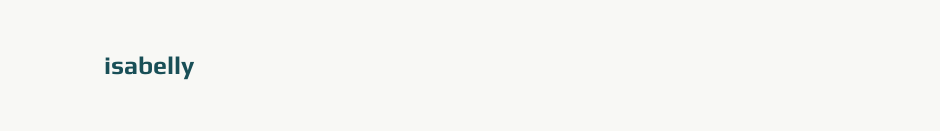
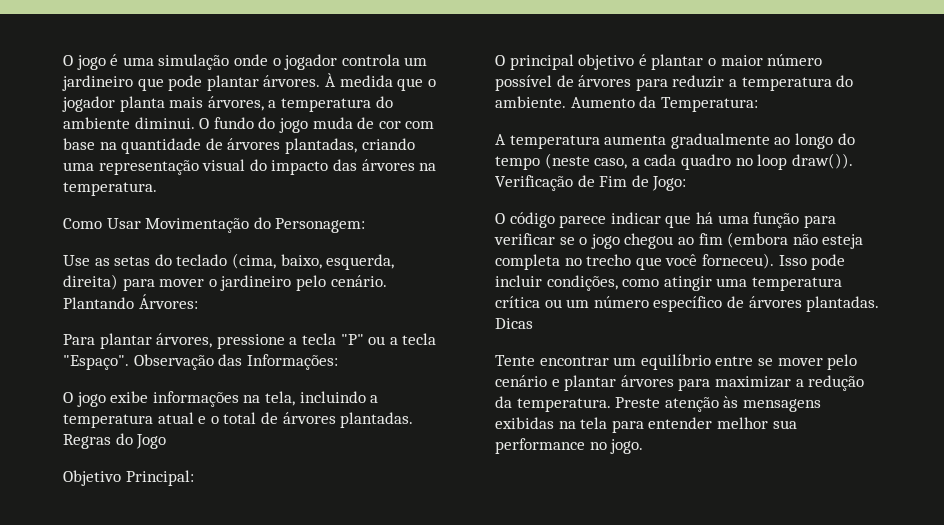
[104,56,195,80] isabelly -> [63,54,428,70] [62,73,436,91] [62,96,393,112] [63,117,435,133] [63,138,415,154] [63,159,437,175] [63,182,157,196] [63,217,366,233] [63,253,395,270] [63,274,387,291] [63,294,198,309] [63,333,437,349] [63,354,338,370] [63,391,379,407] [63,412,414,428] [63,433,167,449] [63,470,194,486] [495,54,823,70] [495,75,854,91] [495,96,758,112] [495,133,855,149] [495,153,853,170] [495,175,687,191] [495,212,836,228] [494,232,864,249] [495,253,846,270] [495,275,842,291] [495,296,880,312] [495,318,533,329] [495,354,858,370] [495,375,865,391] [495,396,821,412] [495,417,797,433] [495,438,644,454] O jogo é uma simulação onde o jogador controla um jardineiro que pode plantar árvores. À medida que o jogador planta mais árvores, a temperatura do ambiente diminui. O fundo do jogo muda de cor com base na quantidade de árvores plantadas, criando uma representação visual do impacto das árvores na temperatura. // Como Usar Movimentação do Personagem: // Use as setas do teclado (cima, baixo, esquerda, direita) para mover o jardineiro pelo cenário. Plantando Árvores: // Para plantar árvores, pressione a tecla "P" ou a tecla "Espaço". Observação das Informações: // O jogo exibe informações na tela, incluindo a temperatura atual e o total de árvores plantadas. Regras do Jogo // Objetivo Principal: // O principal objetivo é plantar o maior número possível de árvores para reduzir a temperatura do ambiente. Aumento da Temperatura: // A temperatura aumenta gradualmente ao longo do tempo (neste caso, a cada quadro no loop draw()). Verificação de Fim de Jogo: // O código parece indicar que há uma função para verificar se o jogo chegou ao fim (embora não esteja completa no trecho que você forneceu). Isso pode incluir condições, como atingir uma temperatura crítica ou um número específico de árvores plantadas. Dicas // Tente encontrar um equilíbrio entre se mover pelo cenário e plantar árvores para maximizar a redução da temperatura. Preste atenção às mensagens exibidas na tela para entender melhor sua performance no jogo.

